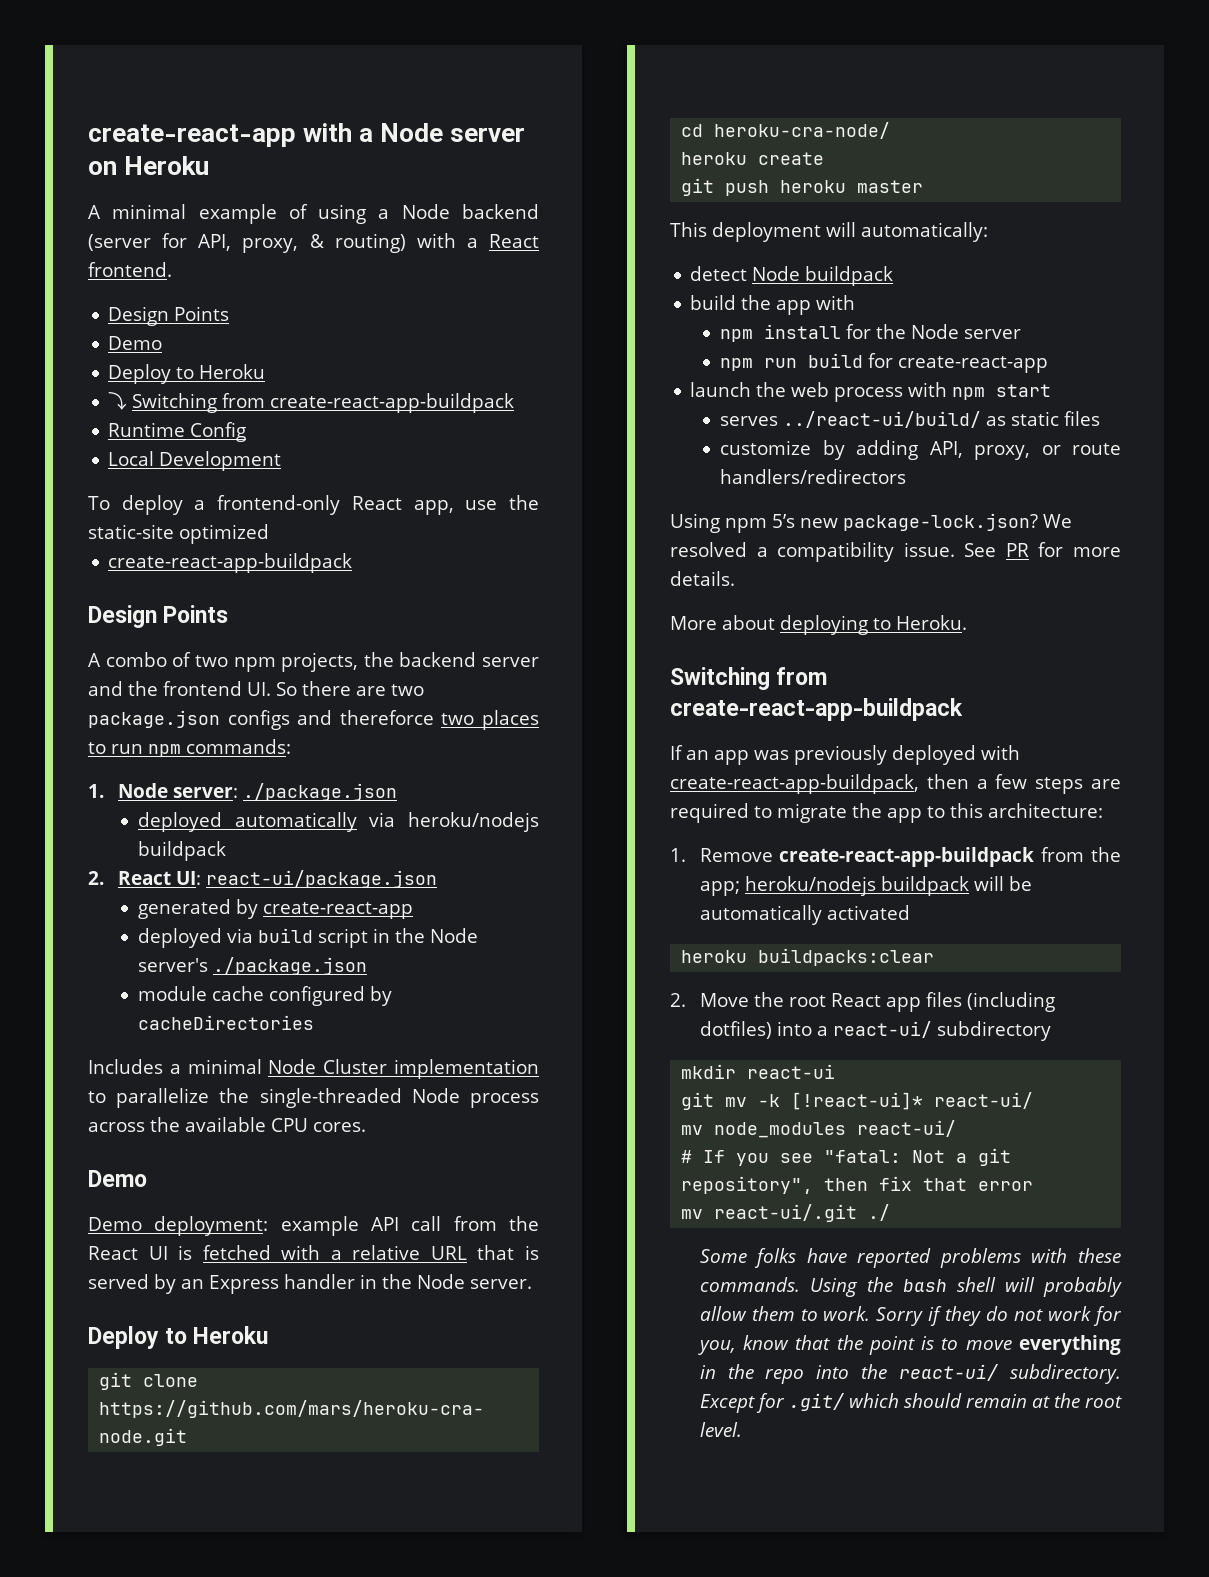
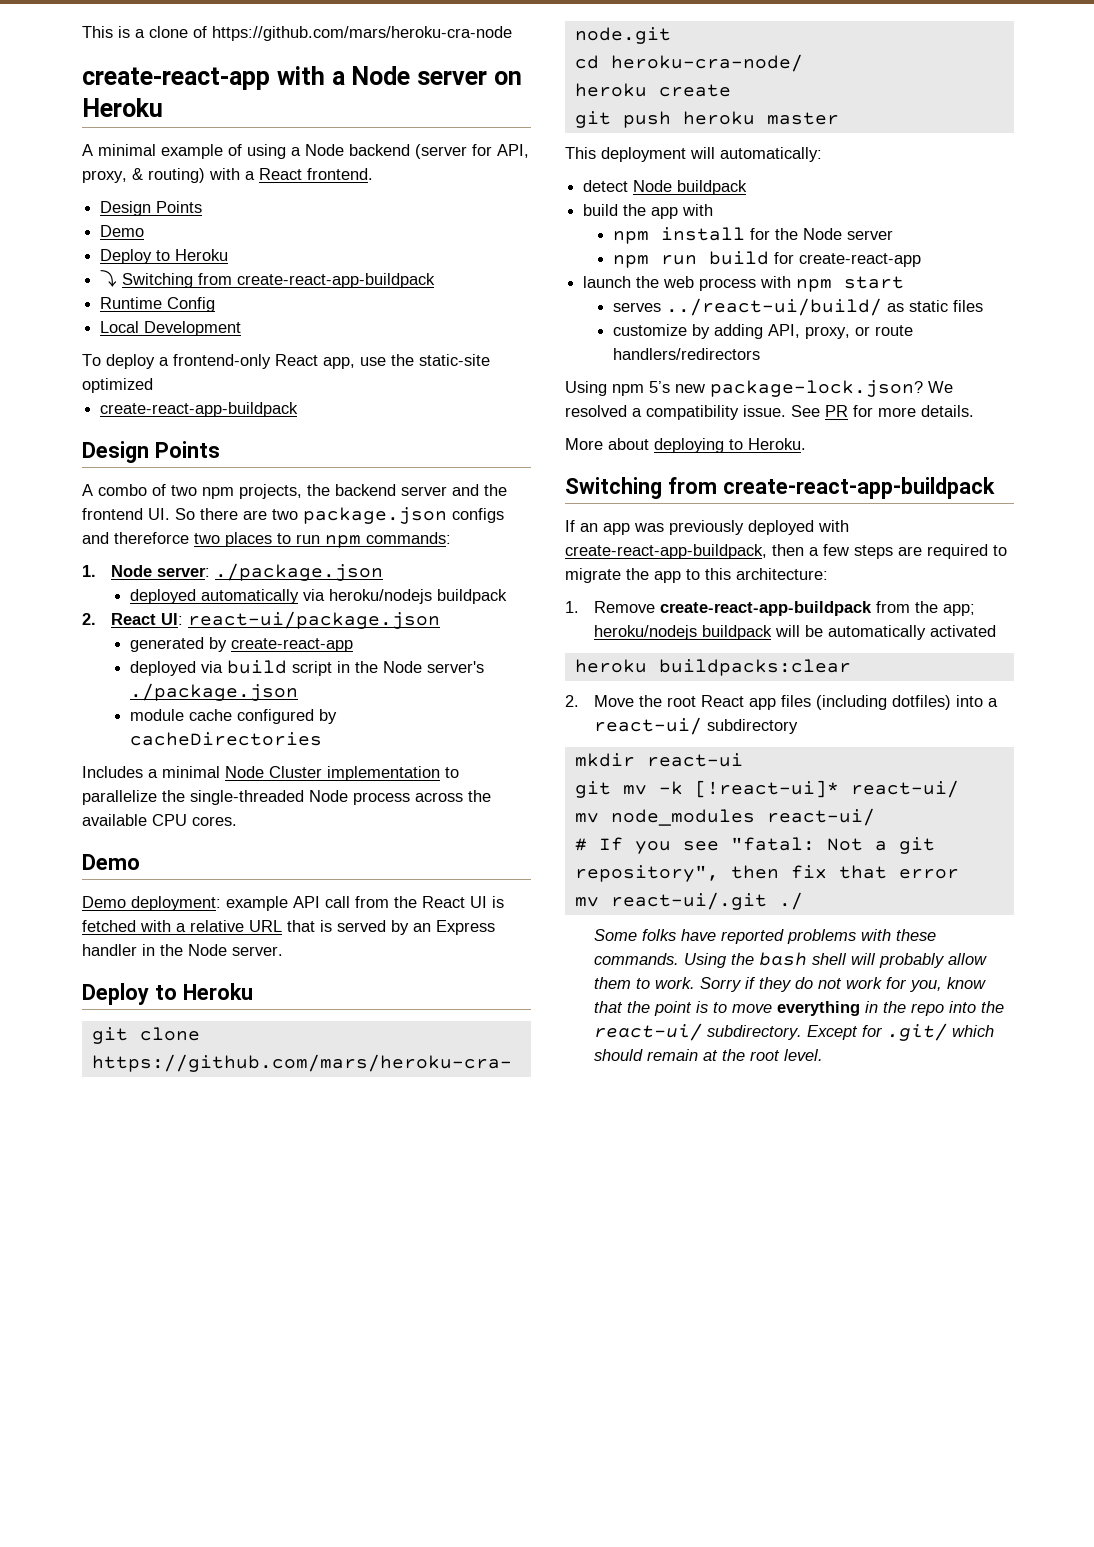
(88, 135) none -> [82,26,512,41] This is a clone of https://github.com/mars/heroku-cra-node //

